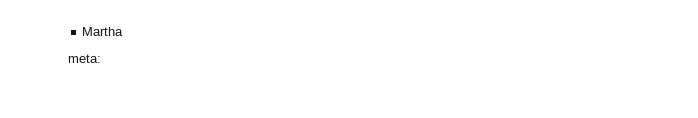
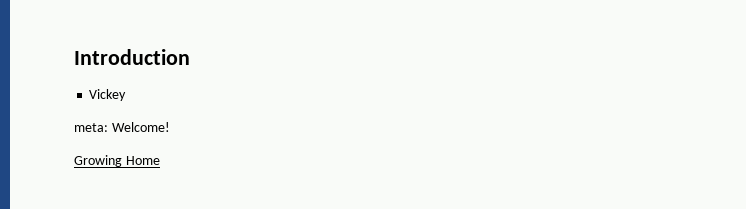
[82,27,124,36] Martha -> [74,49,190,65] [89,89,127,101] Introduction // Vickey
(101, 58) none -> [111,122,170,132] [74,155,160,167] Welcome! // Growing Home

